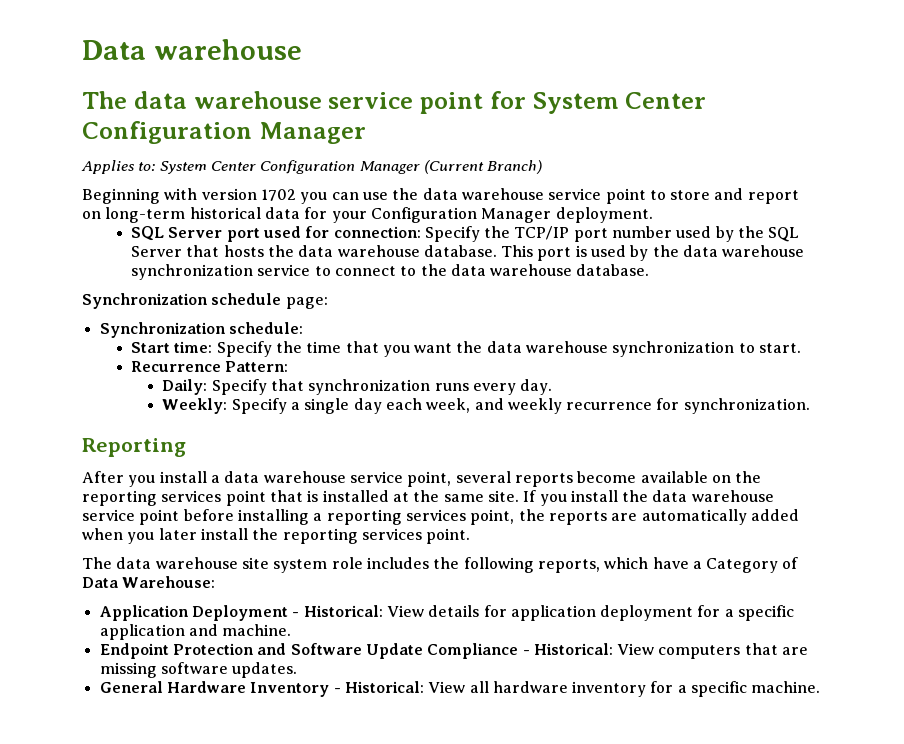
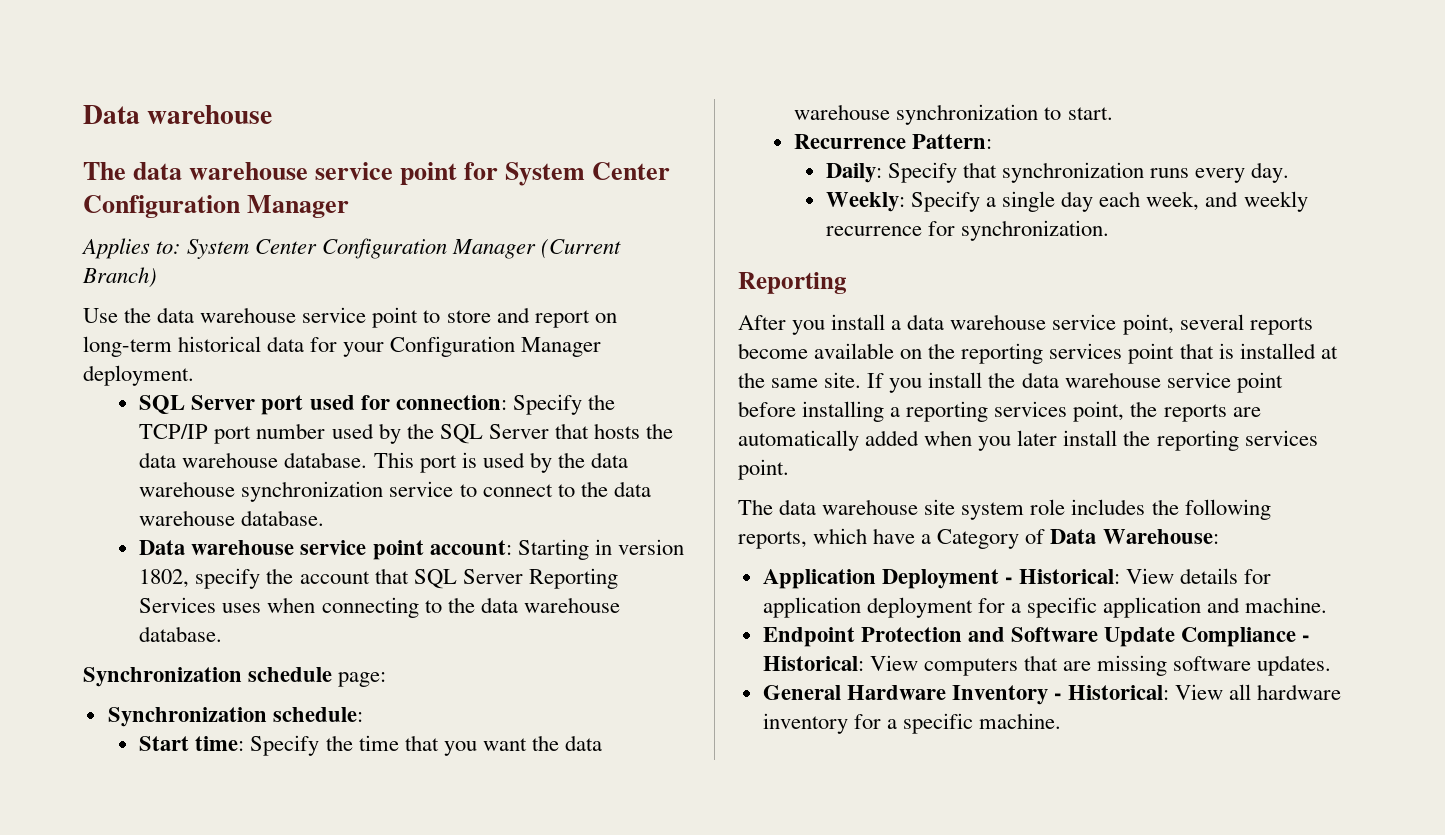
[82,188,388,204] Beginning with version 1702 you can use -> [83,308,118,323] Use
(650, 270) none -> [139,539,684,560] [139,568,618,589] [139,597,620,618] [139,626,223,642] // Data warehouse service point account: Starting in version 1802, specify the account that SQL Server Reporting Services uses when connecting to the data warehouse database.

